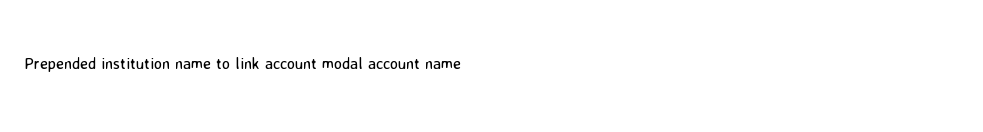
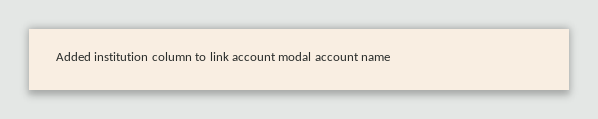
[24,57,211,72] Prepended institution name -> [56,52,192,61] Added institution column

